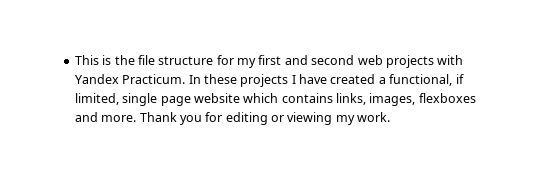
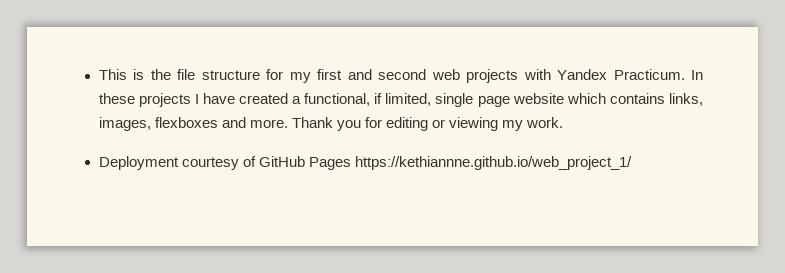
(391, 117) none -> [98,156,632,170] // Deployment courtesy of GitHub Pages https://kethiannne.github.io/web_project_1/

